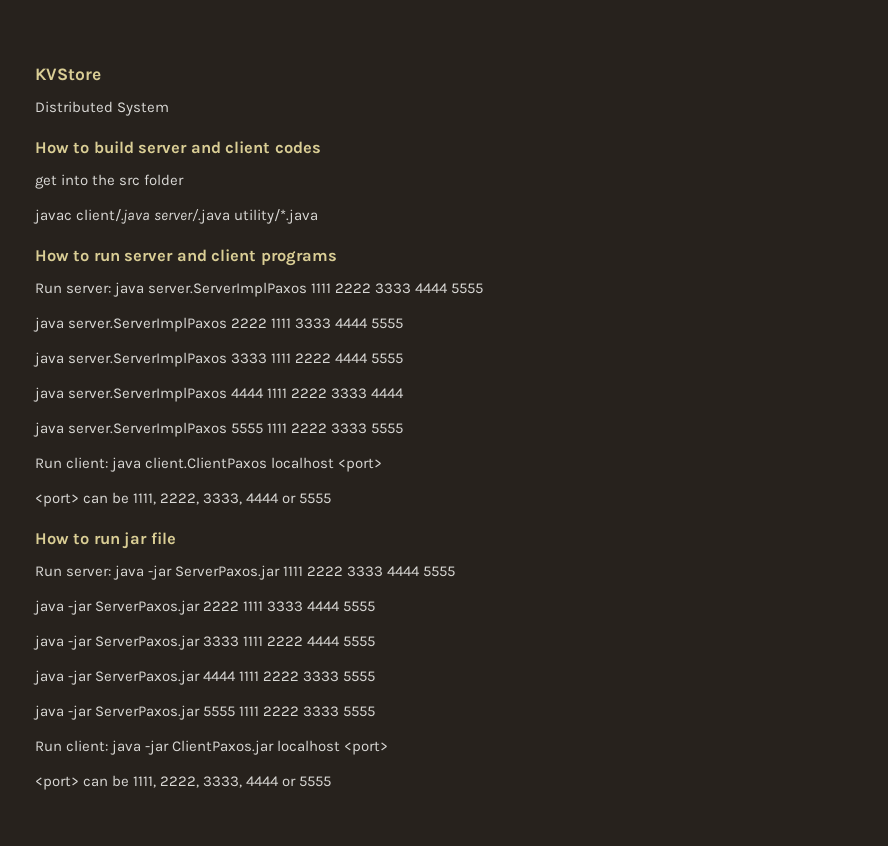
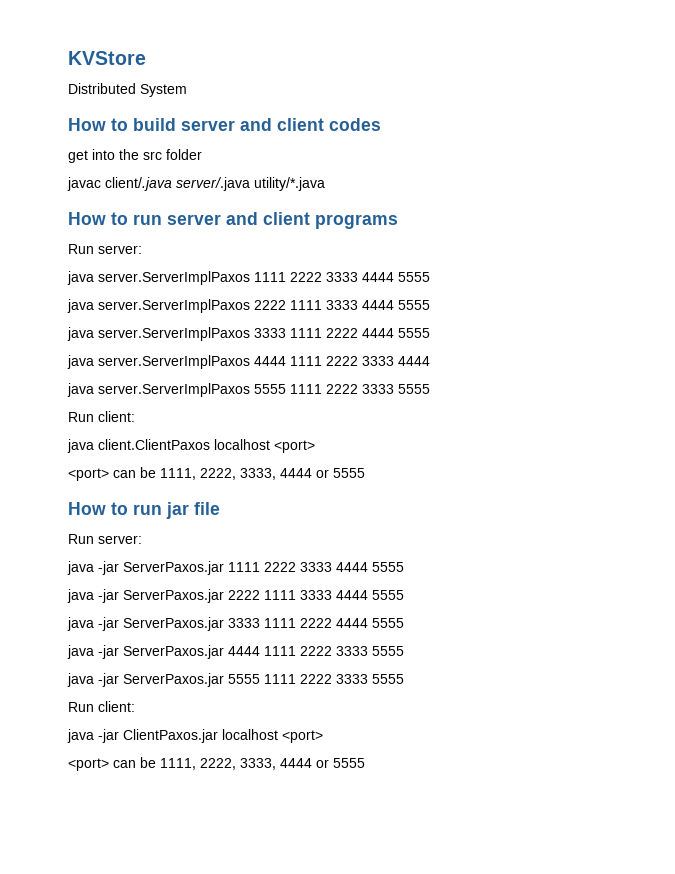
(112, 289) none -> (142, 249) //
(109, 463) none -> (135, 416) //
(112, 572) none -> (142, 539) //
(109, 746) none -> (135, 706) //

